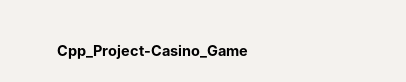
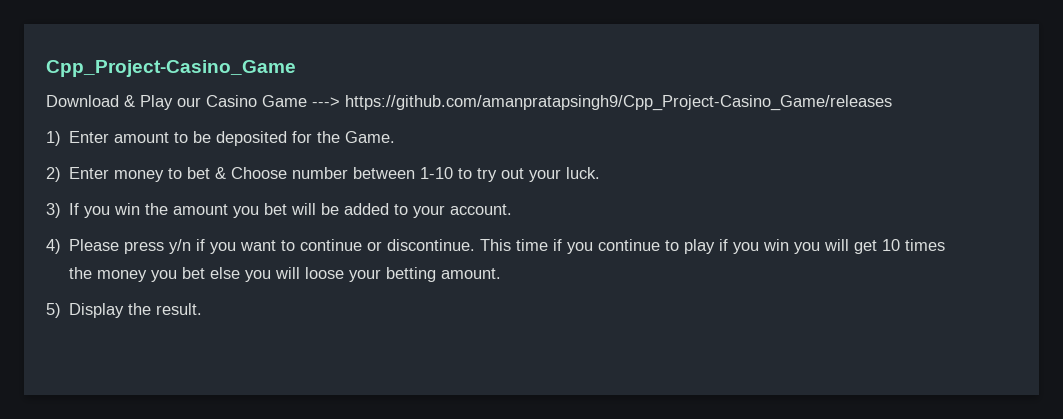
(248, 51) none -> [46,95,892,111] [46,131,396,146] [46,167,601,182] [46,203,513,218] [46,239,946,254] [69,267,502,282] [46,303,203,318] // Download & Play our Casino Game ---> https://github.com/amanpratapsingh9/Cpp_Project-Casino_Game/releases // 1) Enter amount to be deposited for the Game. // 2) Enter money to bet & Choose number between 1-10 to try out your luck. // 3) If you win the amount you bet will be added to your account. // 4) Please press y/n if you want to continue or discontinue. This time if you continue to play if you win you will get 10 times the money you bet else you will loose your betting amount. // 5) Display the result.

